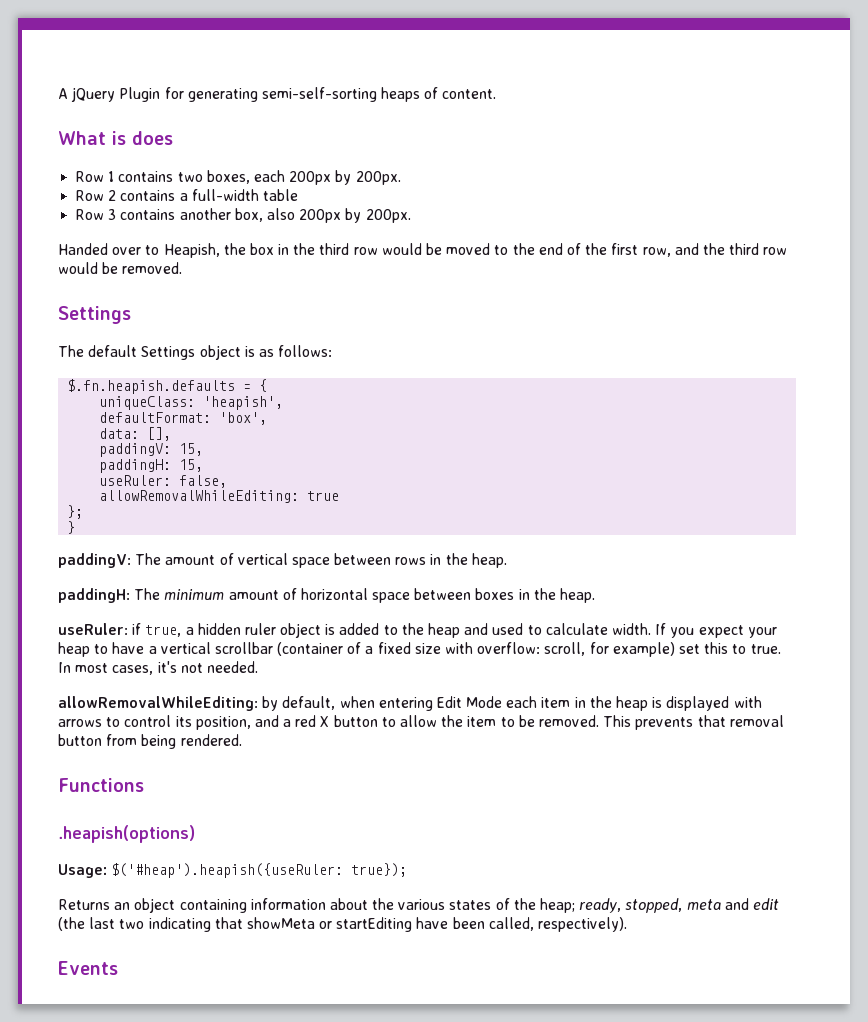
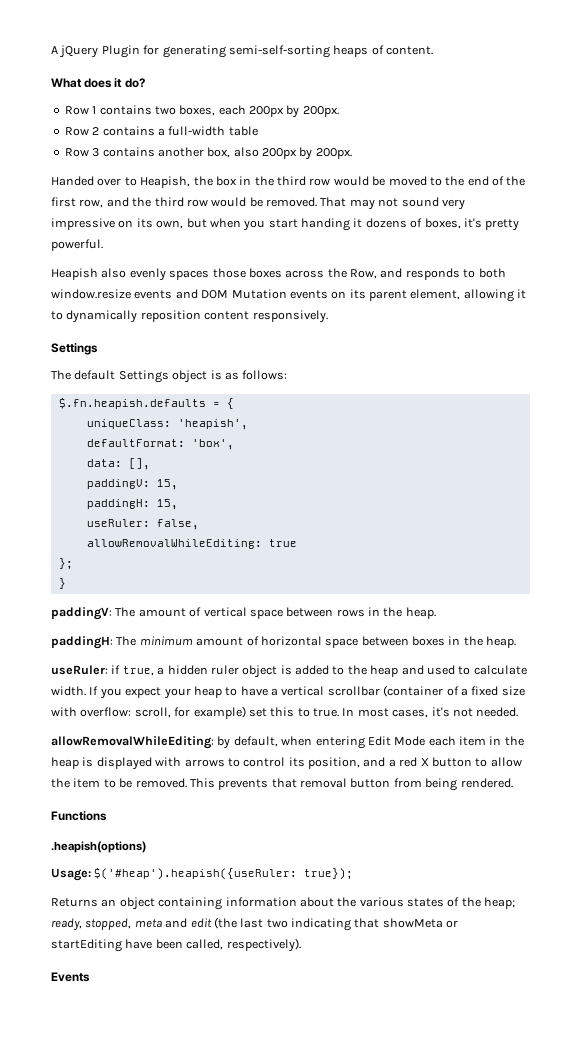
[112,131,126,145] is -> (82, 83) none
(173, 138) none -> [114,78,145,88] it do?
(183, 268) none -> [320,197,465,210] [51,218,520,231] [51,239,103,251] [51,268,506,281] [51,289,527,302] [51,310,328,323] That may not sound very impressive on its own, but when you start handing it dozens of boxes, it's pretty powerful. // Heapish also evenly spaces those boxes across the Row, and responds to both window.resize events and DOM Mutation events on its parent element, allowing it to dynamically reposition content responsively.

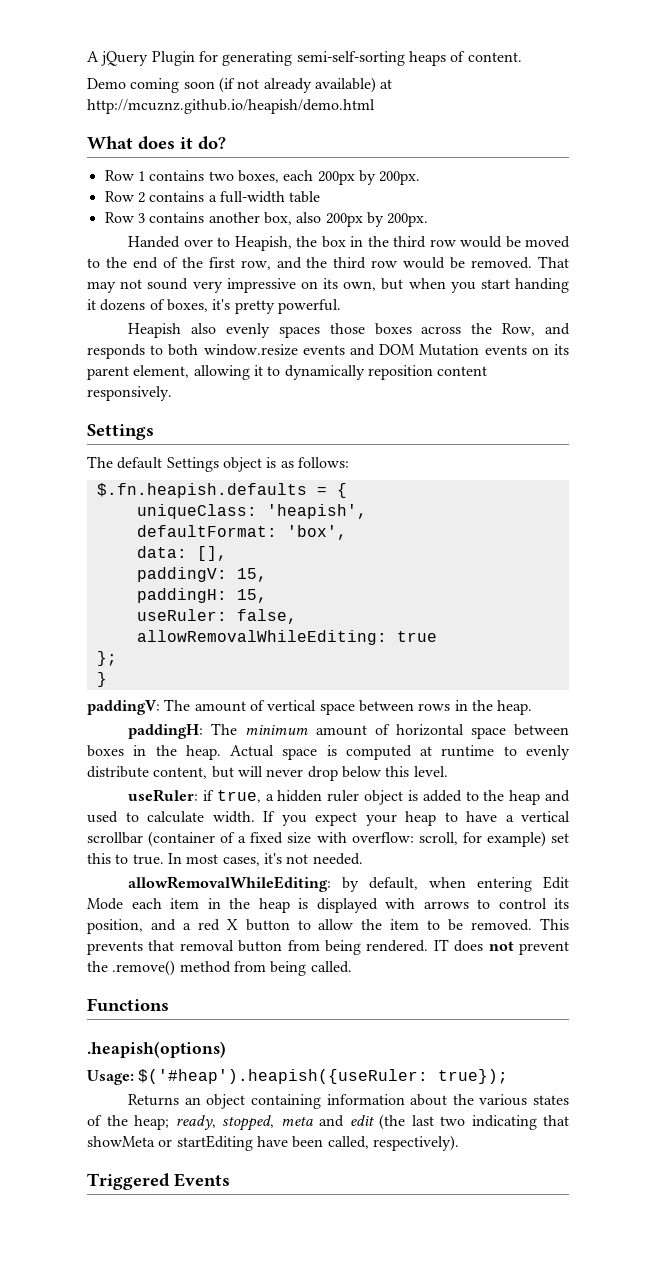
(433, 50) none -> [87,77,393,93] [87,99,375,114] // Demo coming soon (if not already available) at http://mcuznz.github.io/heapish/demo.html
(517, 642) none -> [230,745,570,760] [87,766,448,781] Actual space is computed at runtime to evenly distribute content, but will never drop below this level.
(513, 783) none -> [433,939,569,955] [87,960,352,976] IT does not prevent the .remove() method from being called.
(301, 945) none -> [87,1173,170,1190] Triggered

